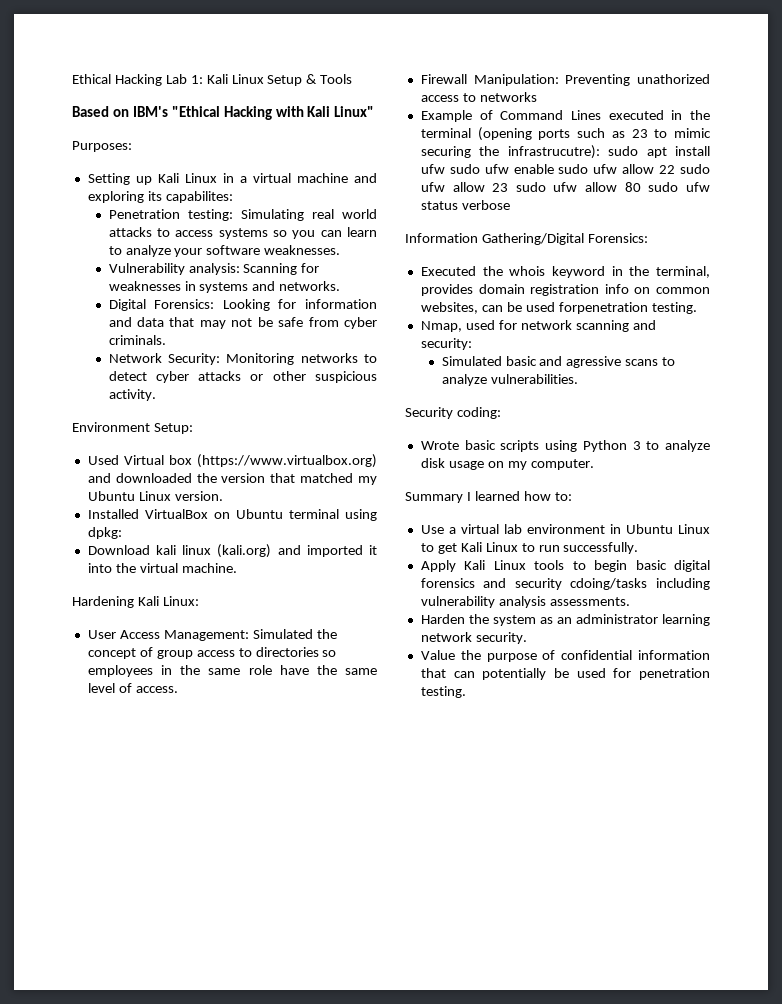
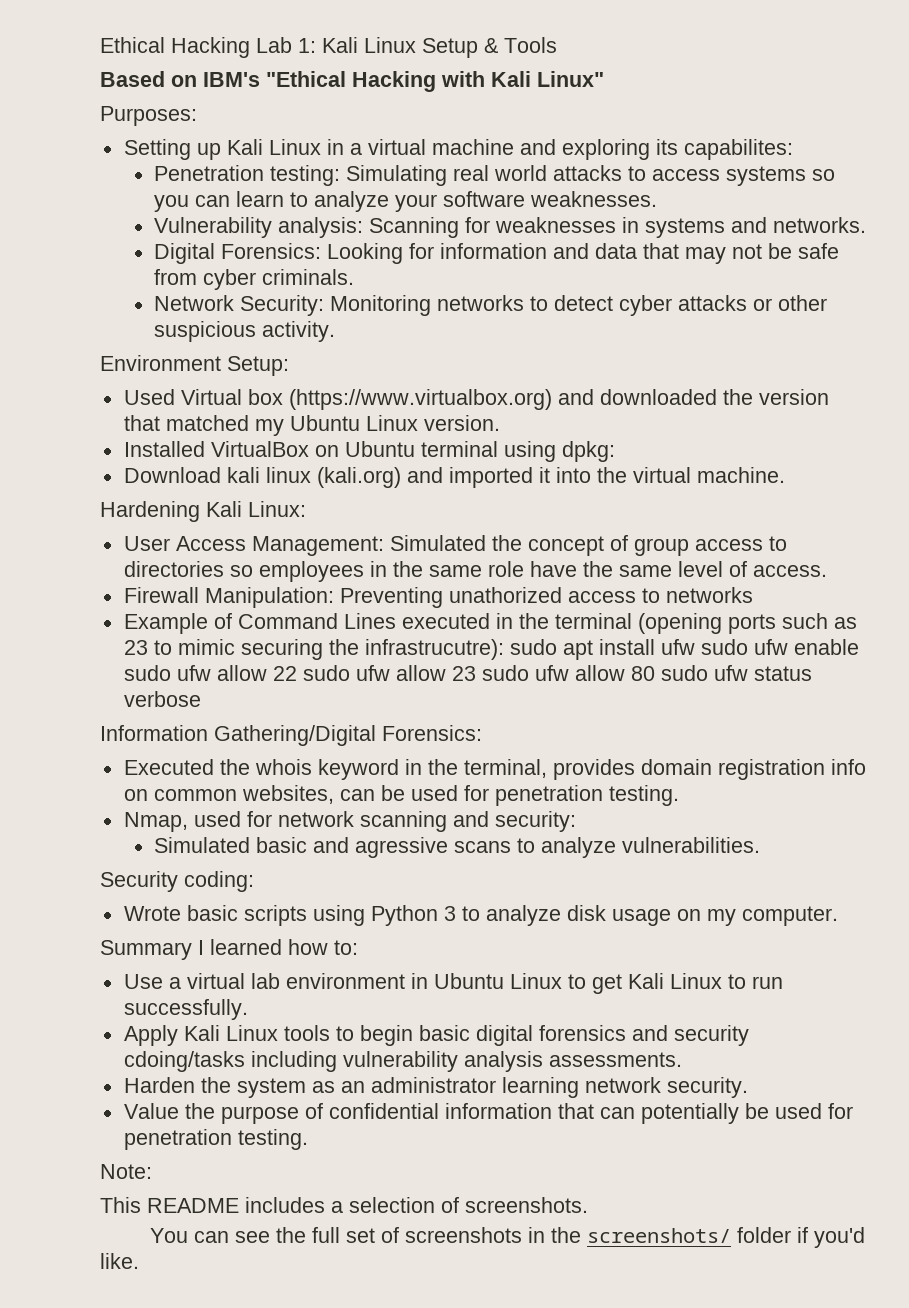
[558,302,648,314] forpenetration -> [463,785,603,806] for penetration
(466, 692) none -> [100,1164,152,1179] [100,1197,588,1213] [150,1227,866,1248] [100,1253,139,1269] // Note: // This README includes a selection of screenshots. // You can see the full set of screenshots in the screenshots/ folder if you'd like.

